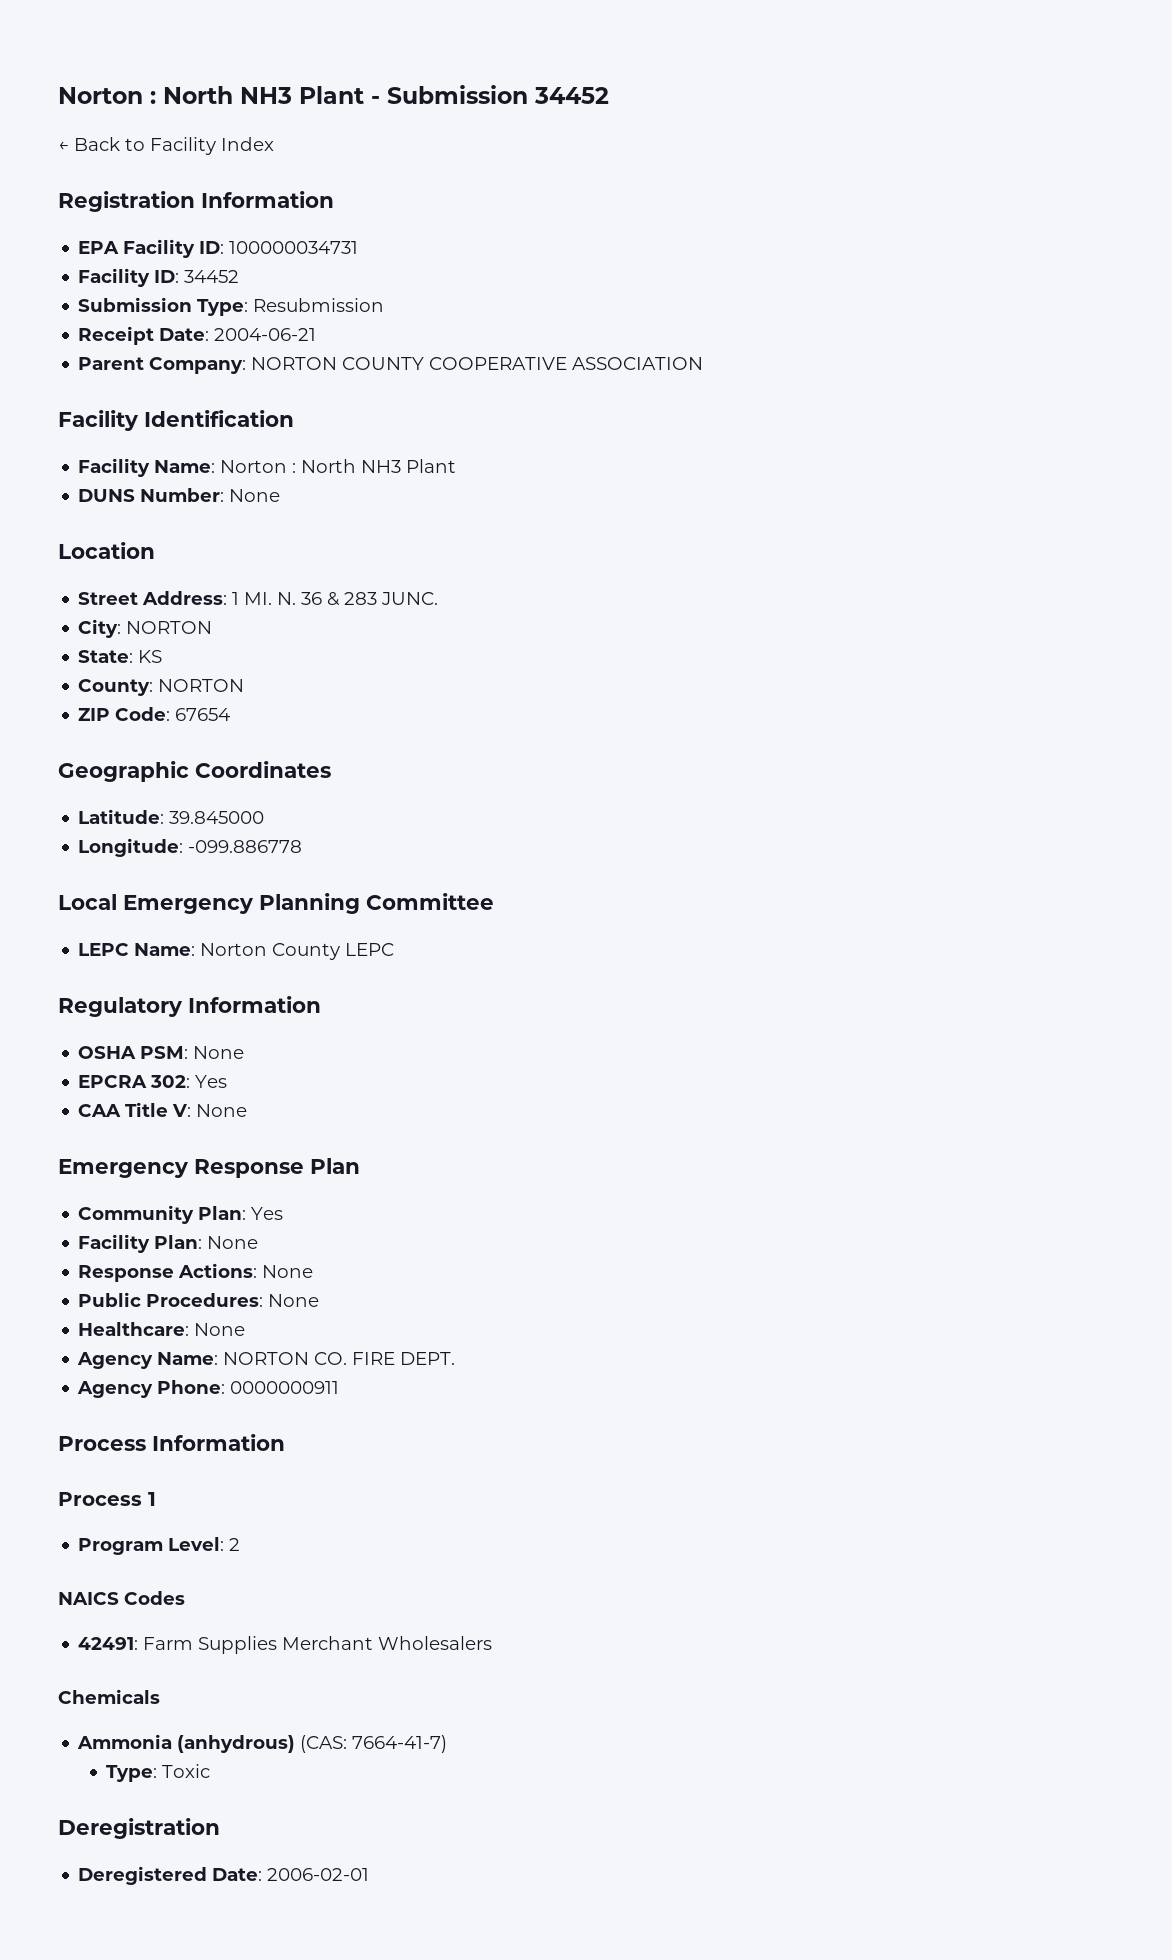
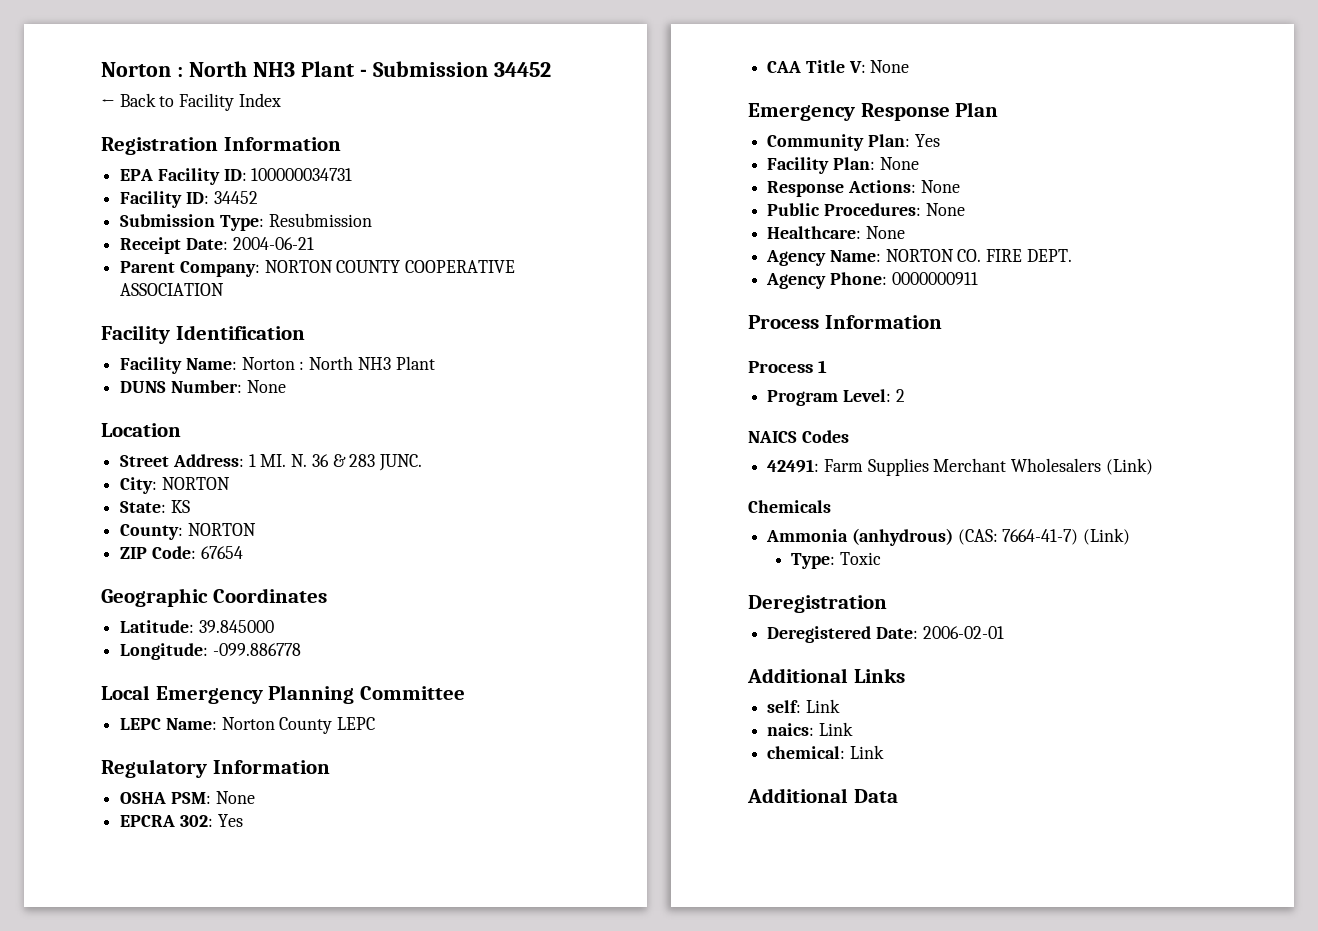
(493, 1643) none -> [1105,458,1153,475] (Link)
(448, 1744) none -> [1083,528,1131,545] (Link)
(370, 1874) none -> [747,668,905,683] [767,699,840,713] [767,722,853,736] [767,745,884,759] [747,788,898,803] // Additional Links // self: Link // naics: Link // chemical: Link // Additional Data

